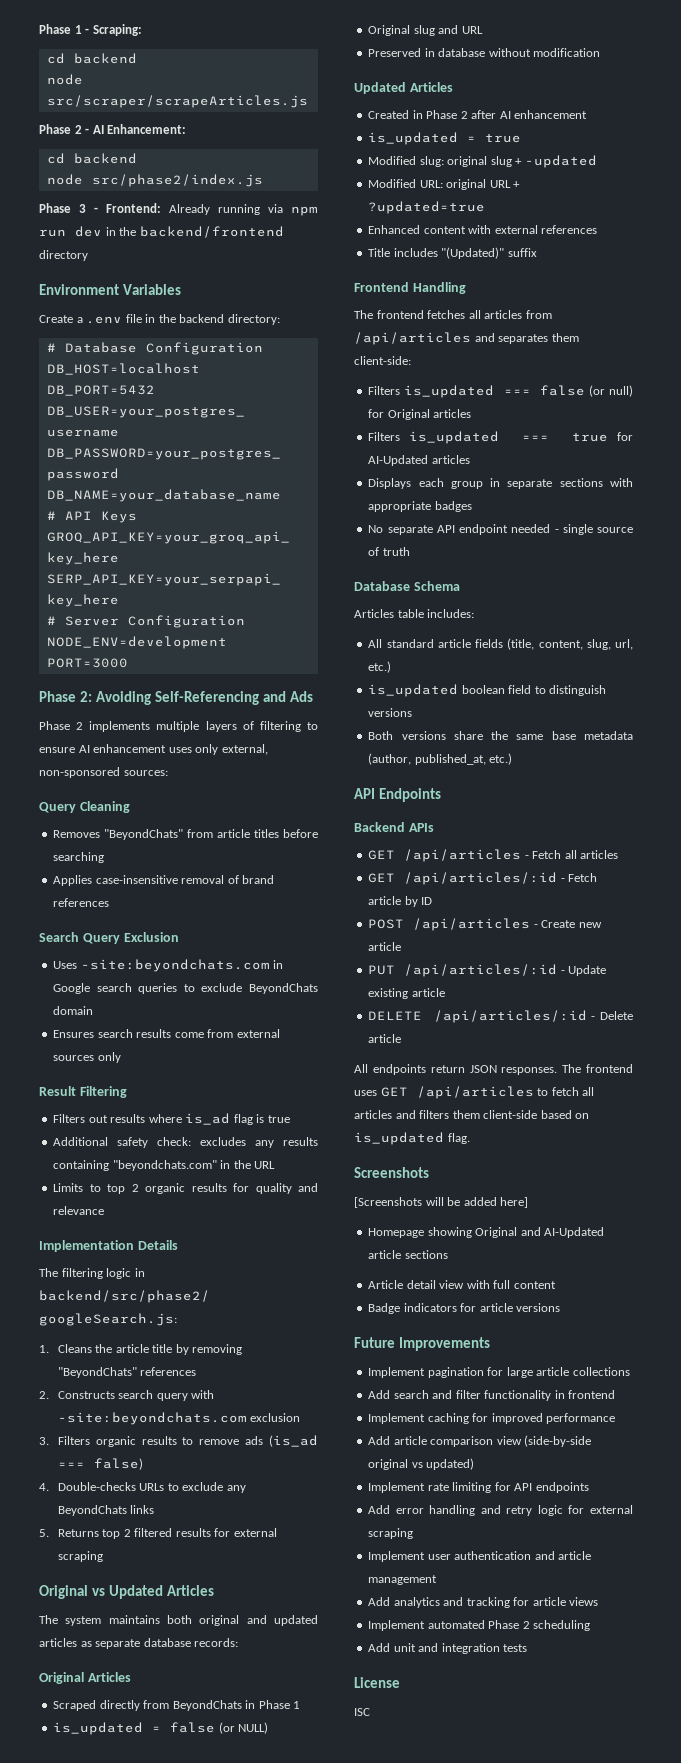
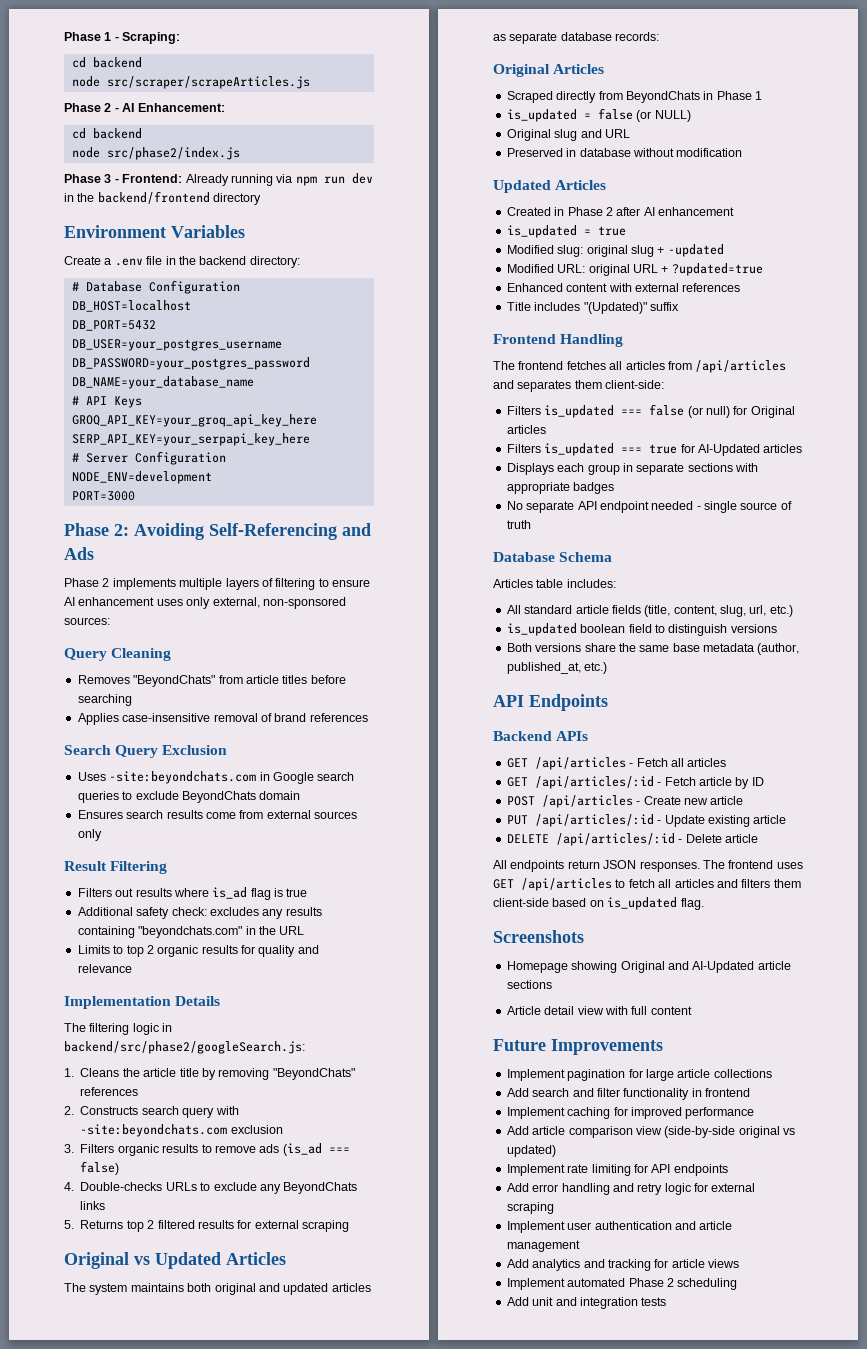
[354,1197,529,1208] // [Screenshots will be added here] -> (584, 936) none
[368,1303,561,1314] // Badge indicators for article versions -> (692, 1010) none
[354,1677,400,1688] [354,1708,370,1716] // License // ISC -> (667, 1301) none

